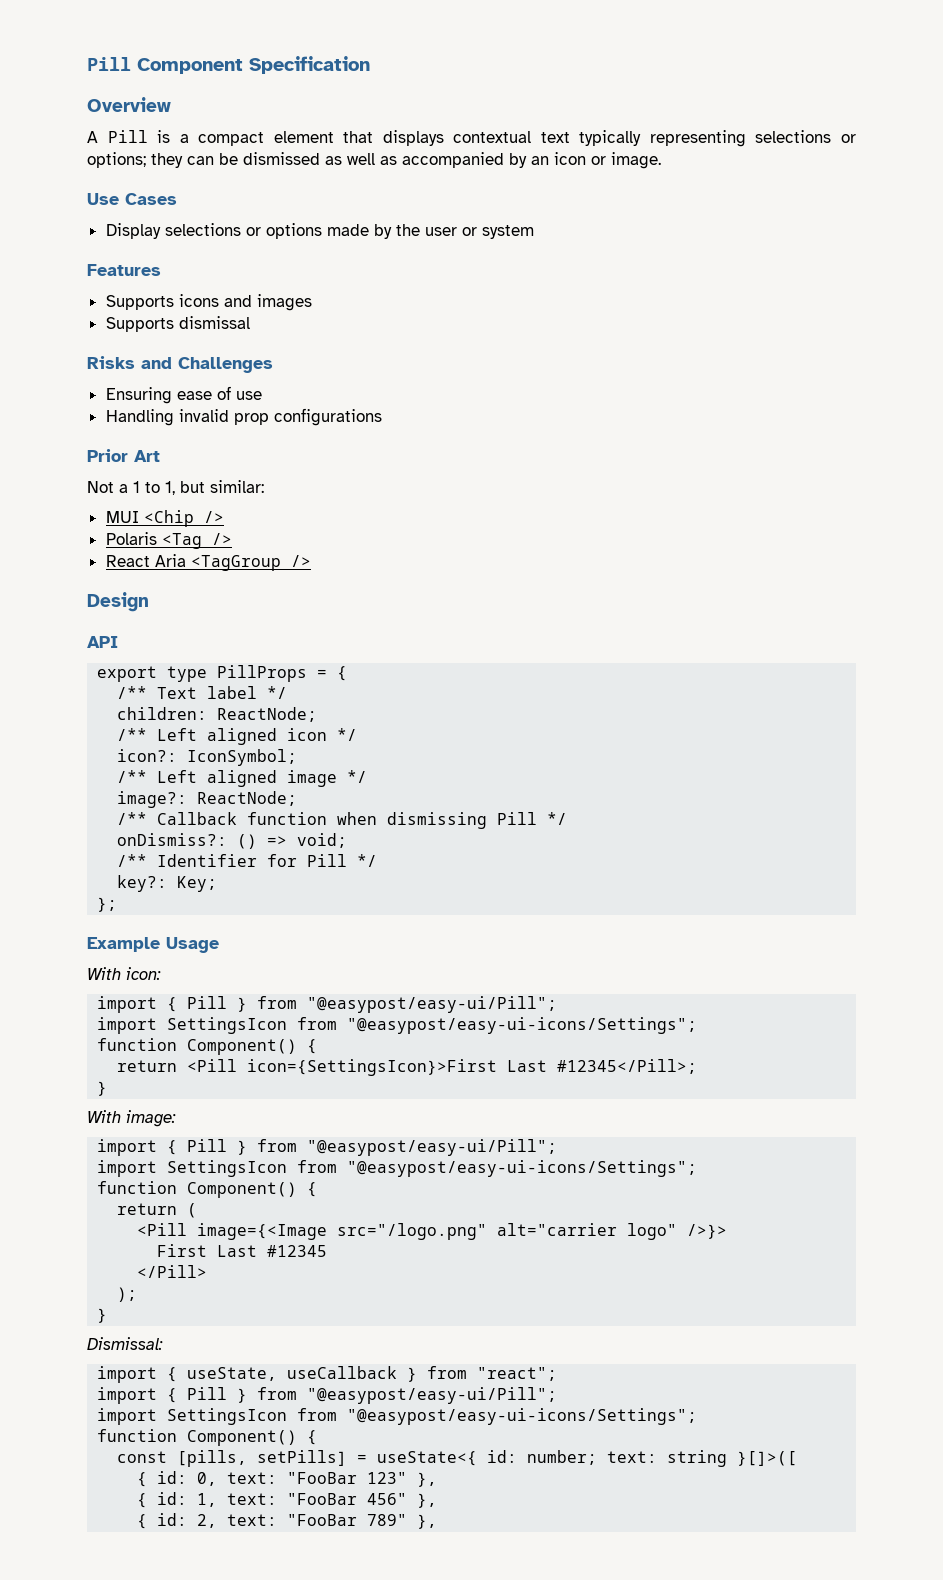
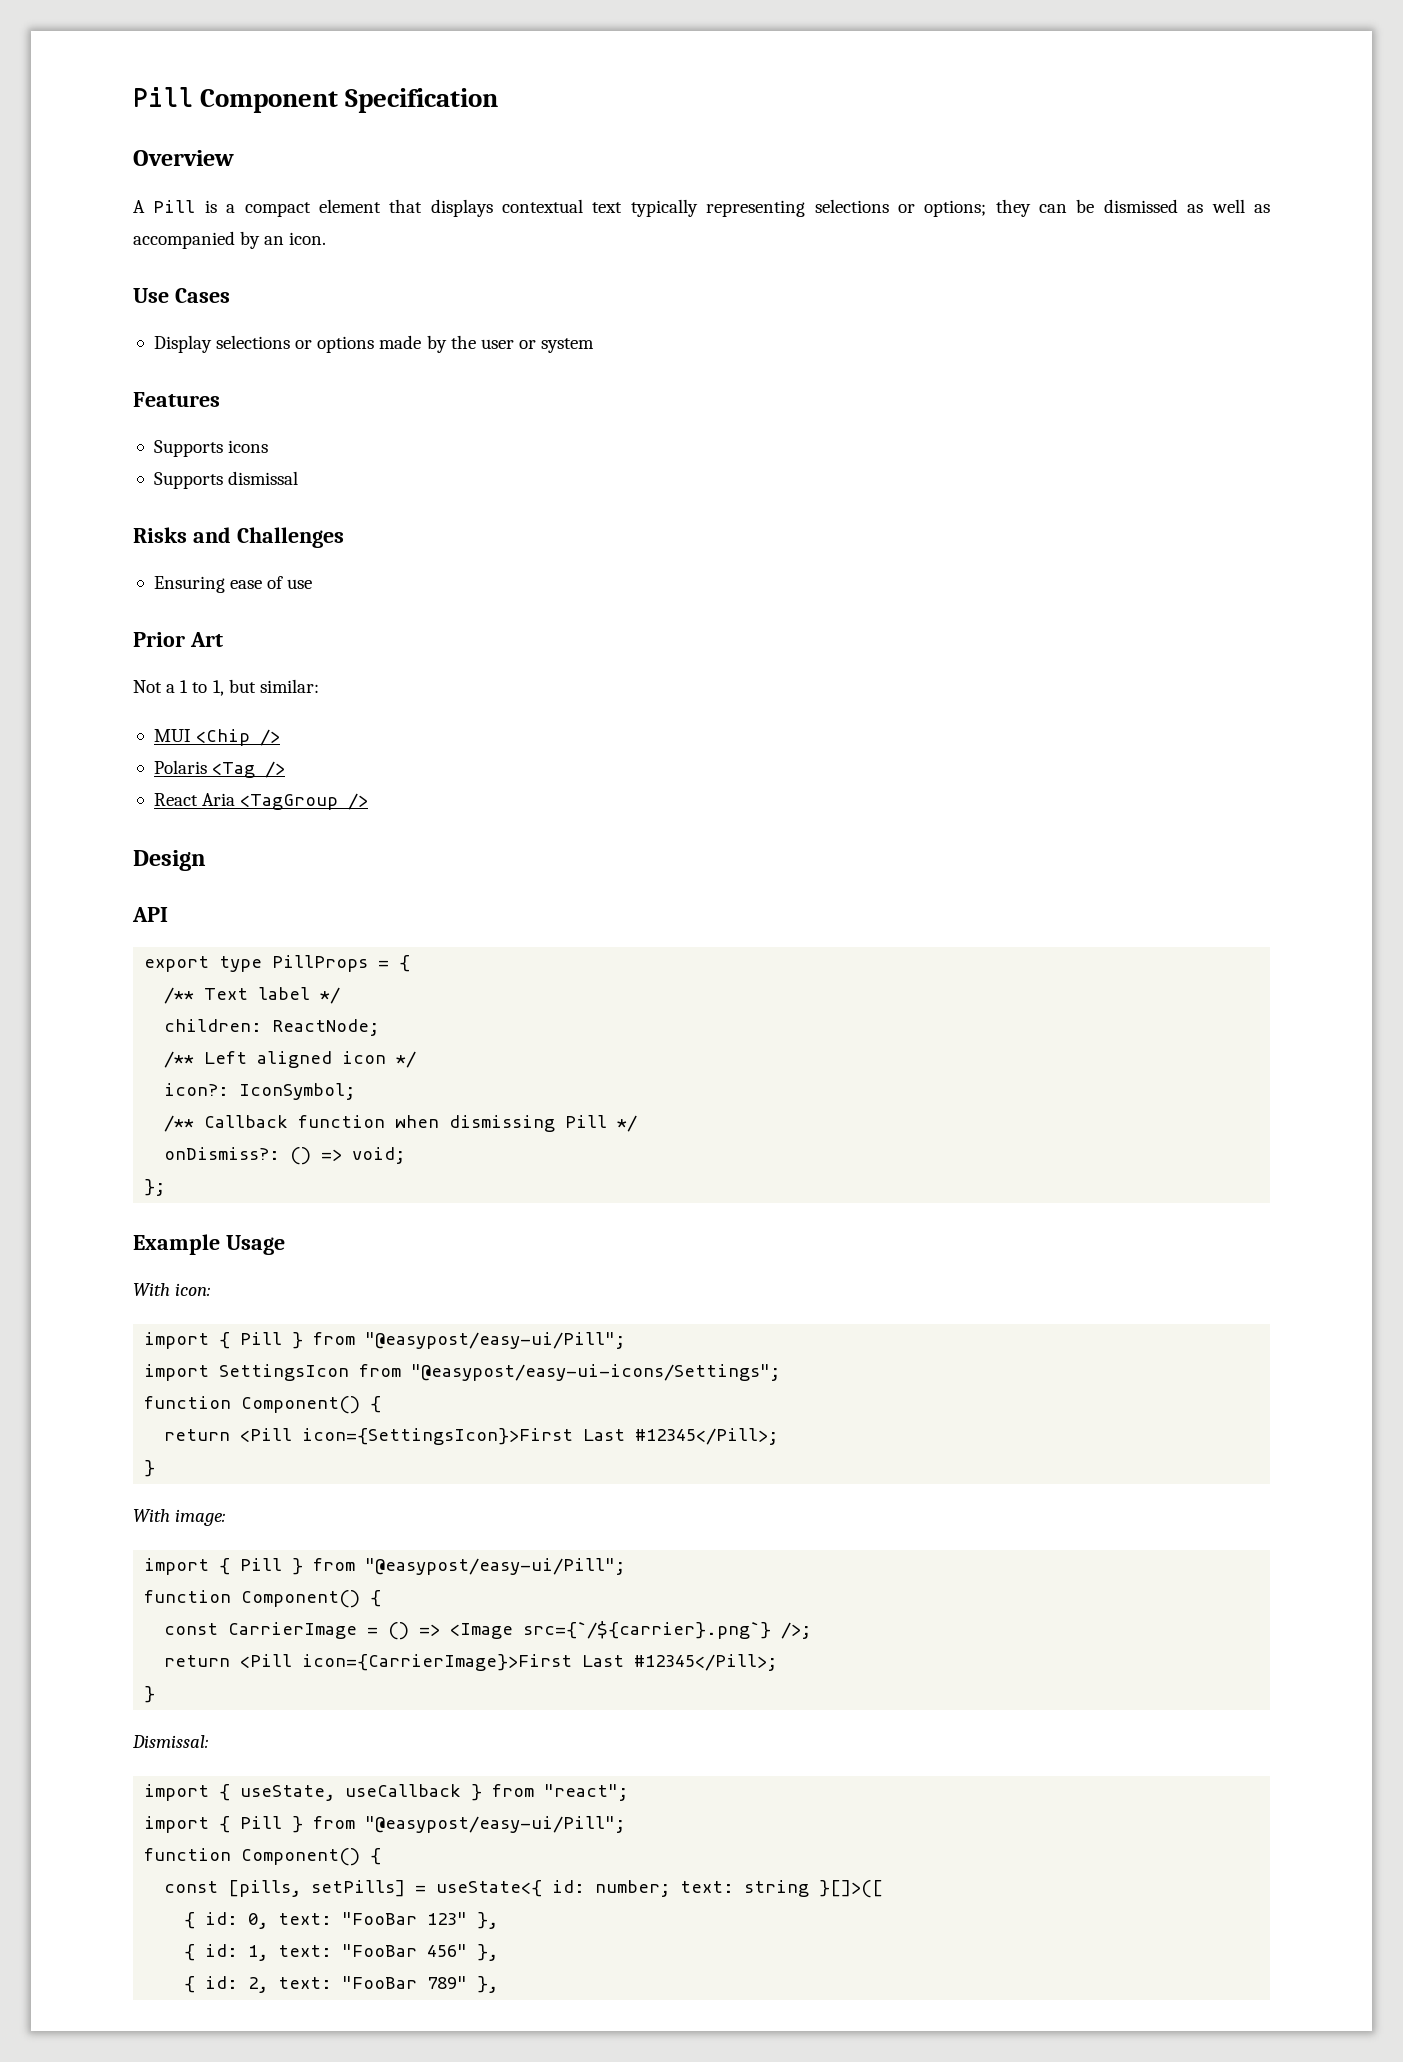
[554,152,661,169] icon or image. -> [289,232,327,245] icon.
[223,294,312,311] and images -> (269, 446) none
[105,408,382,426] // Handling invalid prop configurations -> (313, 584) none
[117,770,368,787] [117,791,298,808] // /** Left aligned image */ // image?: ReactNode; -> (356, 1091) none
[117,854,378,867] [117,875,218,892] // /** Identifier for Pill */ // key?: Key; -> (406, 1155) none
[97,1160,698,1177] [97,1181,318,1198] [117,1203,198,1218] [137,1223,728,1240] [157,1244,328,1257] [137,1265,208,1278] [117,1287,138,1302] // import SettingsIcon from "@easypost/easy-ui-icons/Settings"; // function Component() { // return ( // <Pill image={<Image src="/logo.png" alt="carrier logo" />}> // First Last #12345 // </Pill> // ); -> [144,1590,382,1608] [164,1621,812,1640] [164,1654,778,1671] // function Component() { // const CarrierImage = () => <Image src={`/${carrier}.png`} />; // return <Pill icon={CarrierImage}>First Last #12345</Pill>;
[97,1408,698,1425] // import SettingsIcon from "@easypost/easy-ui-icons/Settings"; -> (626, 1824) none

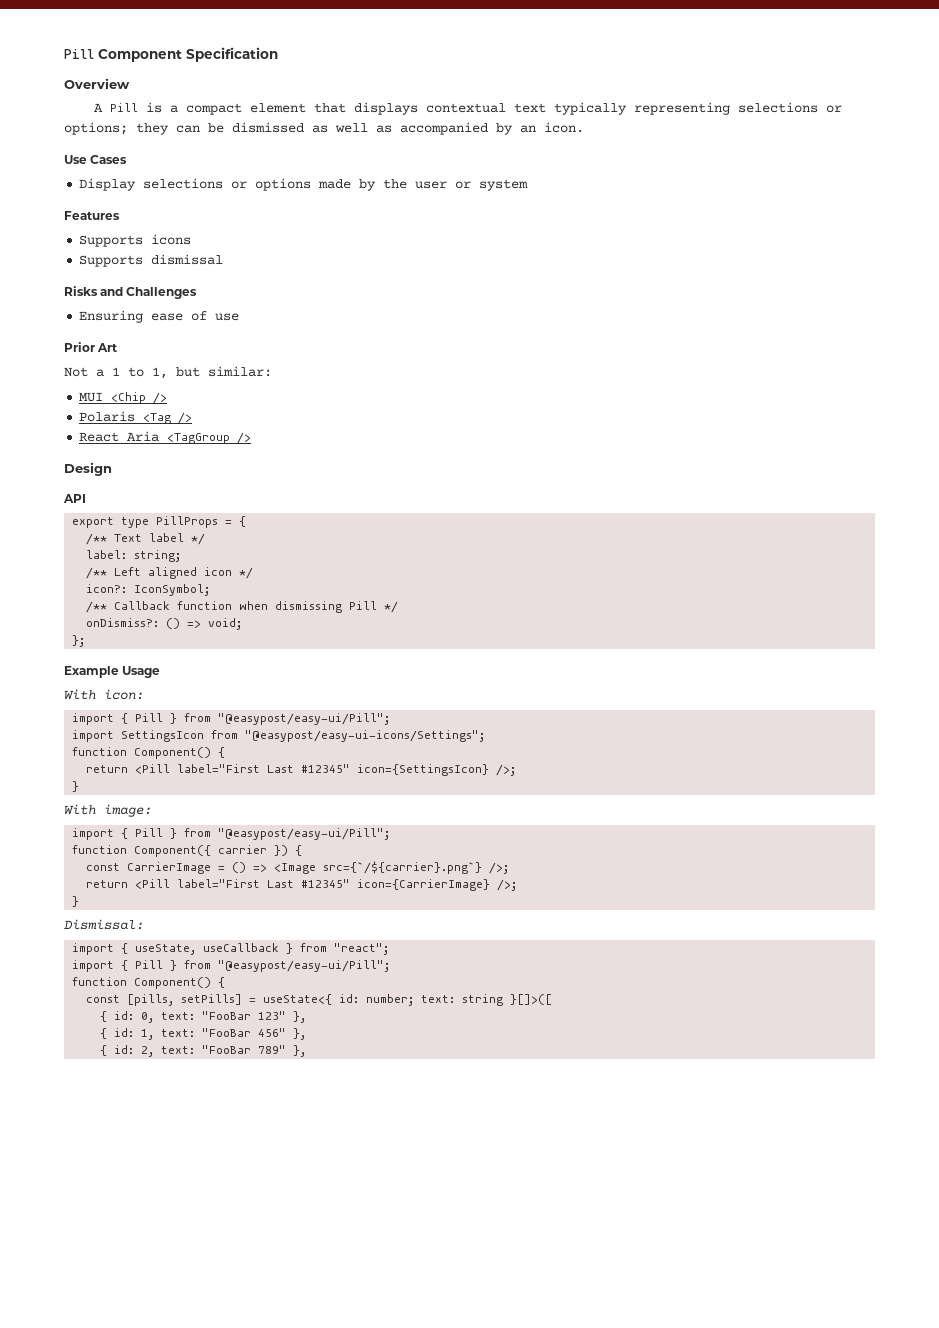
[164,1019,380,1036] children: ReactNode; -> [86,550,182,562] label: string;
[302,1428,779,1445] icon={SettingsIcon}>First Last #12345</Pill>; -> [177,764,517,776] label="First Last #12345" icon={SettingsIcon} />;
[241,1590,361,1608] Component() -> [134,845,289,857] Component({ carrier })
[302,1654,778,1671] icon={CarrierImage}>First Last #12345</Pill>; -> [177,879,518,891] label="First Last #12345" icon={CarrierImage} />;

